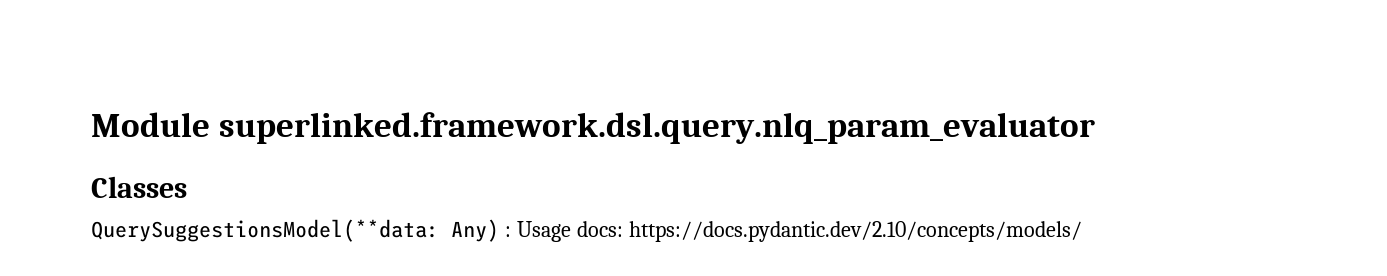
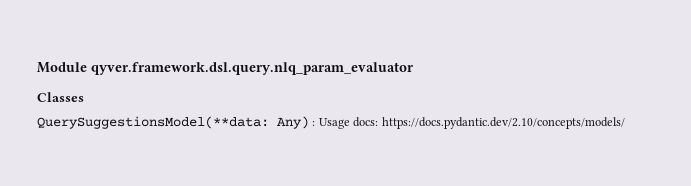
[219,112,1096,144] superlinked.framework.dsl.query.nlq_param_evaluator -> [91,62,414,75] qyver.framework.dsl.query.nlq_param_evaluator

